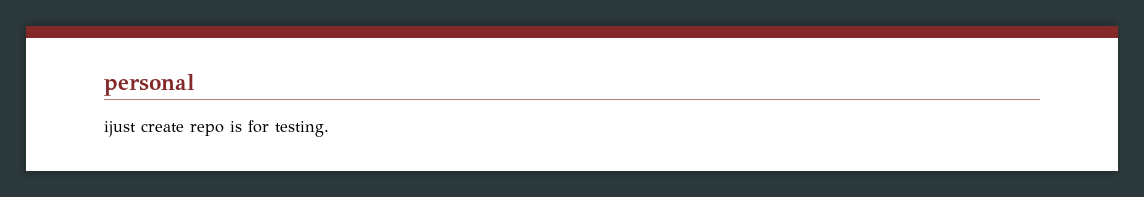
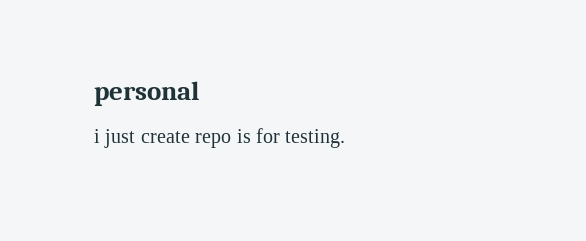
[104,121,136,137] ijust -> [94,129,136,148] i just

